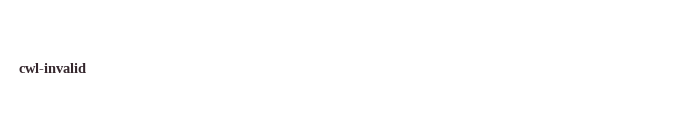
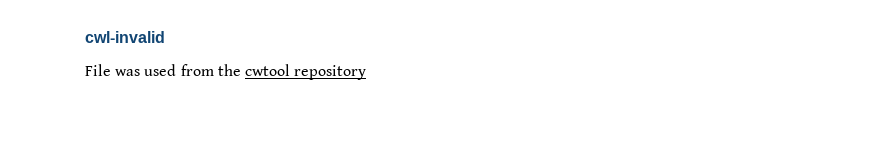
(86, 68) none -> [85,64,367,80] // File was used from the cwtool repository

